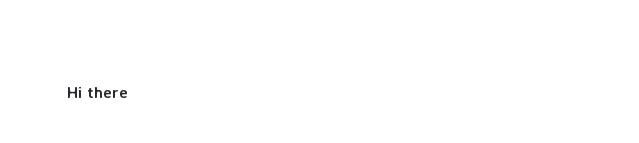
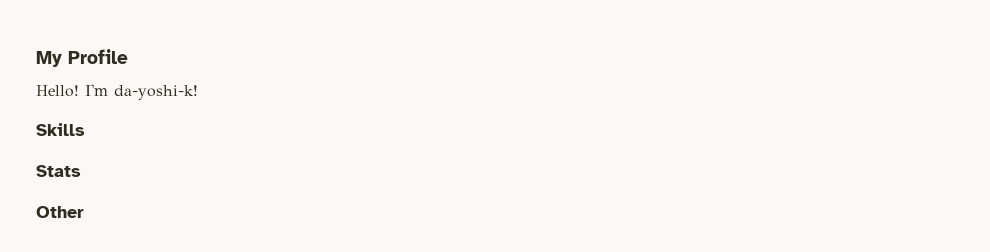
[67,87,128,98] Hi there -> [36,49,128,67] [36,84,198,100] [36,123,85,136] [36,165,81,177] [36,206,84,218] My Profile // Hello! I'm da-yoshi-k! // Skills // Stats // Other

